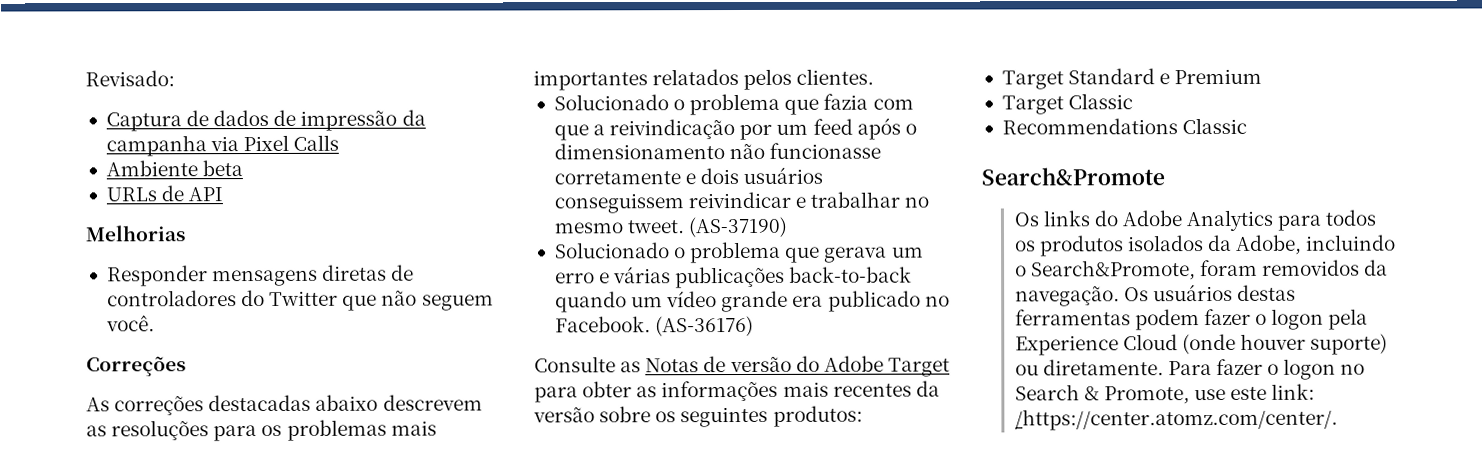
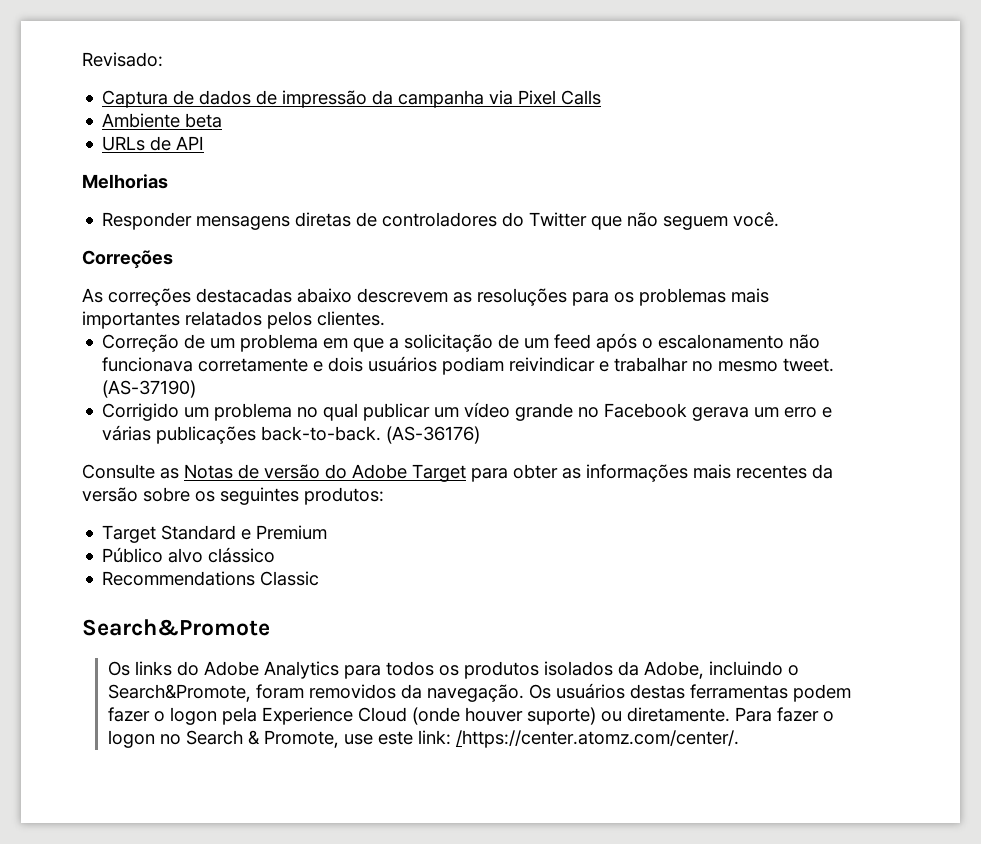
[553,93,914,116] [553,119,773,141] Solucionado o problema que fazia com que a reivindicação por -> [102,334,520,352] Correção de um problema em que a solicitação de
[553,142,882,160] dimensionamento não funcionasse -> [658,334,821,349] [102,357,194,372] escalonamento não funcionava
[553,193,684,214] conseguissem -> [442,357,505,375] podiam
[554,241,821,264] Solucionado o problema que -> [102,402,688,421] Corrigido um problema no qual publicar um vídeo grande no Facebook
[789,266,913,283] [554,290,950,313] [554,316,651,333] back-to-back quando um vídeo grande era publicado no Facebook. -> [261,426,382,441] back-to-back.
[1001,93,1134,115] Target Classic -> [102,547,276,563] Público alvo clássico

